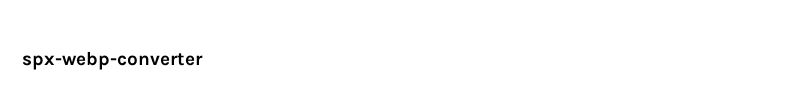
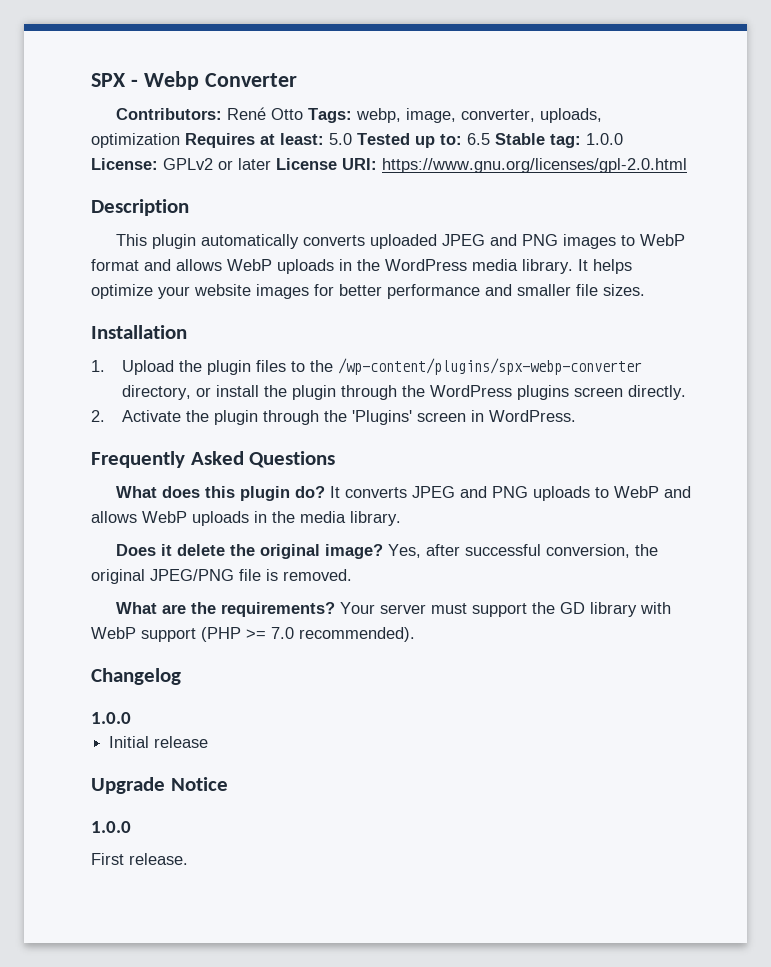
[22,51,203,70] spx-webp-converter -> [91,71,297,90] [116,107,603,123] [91,133,623,148] [91,158,687,173] [91,199,189,216] [116,234,686,249] [91,259,632,274] [91,284,645,299] [91,325,187,339] [91,358,642,375] [121,385,686,400] [91,410,576,425] [91,451,336,468] [116,486,692,501] [91,511,401,526] [116,544,659,559] [91,569,352,584] [116,602,672,617] [91,627,415,642] [91,668,181,685] [91,712,131,724] [109,736,209,748] [91,777,228,794] [91,821,131,833] [91,853,188,865] SPX - Webp Converter // Contributors: René Otto Tags: webp, image, converter, uploads, optimization Requires at least: 5.0 Tested up to: 6.5 Stable tag: 1.0.0 License: GPLv2 or later License URI: https://www.gnu.org/licenses/gpl-2.0.html // Description // This plugin automatically converts uploaded JPEG and PNG images to WebP format and allows WebP uploads in the WordPress media library. It helps optimize your website images for better performance and smaller file sizes. // Installation // 1. Upload the plugin files to the /wp-content/plugins/spx-webp-converter directory, or install the plugin through the WordPress plugins screen directly. // 2. Activate the plugin through the 'Plugins' screen in WordPress. // Frequently Asked Questions // What does this plugin do? It converts JPEG and PNG uploads to WebP and allows WebP uploads in the media library. // Does it delete the original image? Yes, after successful conversion, the original JPEG/PNG file is removed. // What are the requirements? Your server must support the GD library with WebP support (PHP >= 7.0 recommended). // Changelog // 1.0.0 // Initial release // Upgrade Notice // 1.0.0 // First release.

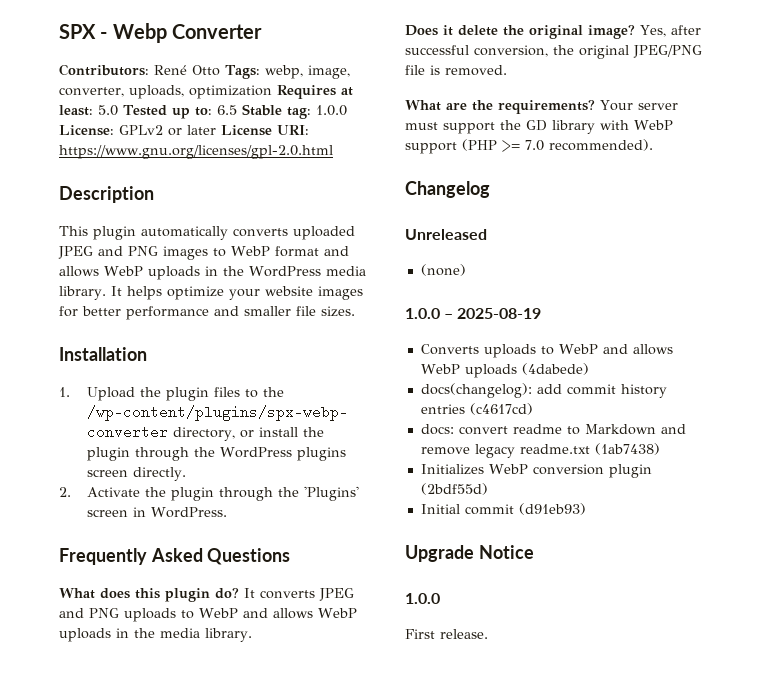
[91,712,131,724] // 1.0.0 -> [405,229,487,240] [420,264,466,276] [405,308,542,319] [420,344,673,358] [420,363,589,378] [420,383,667,398] [420,403,533,415] [420,424,686,435] [420,443,660,458] [420,464,652,478] [420,483,488,495] // Unreleased // (none) // 1.0.0 – 2025-08-19 // Converts uploads to WebP and allows WebP uploads (4dabede) // docs(changelog): add commit history entries (c4617cd) // docs: convert readme to Markdown and remove legacy readme.txt (1ab7438) // Initializes WebP conversion plugin (2bdf55d)
[154,736,209,748] release -> [464,503,586,515] commit (d91eb93)

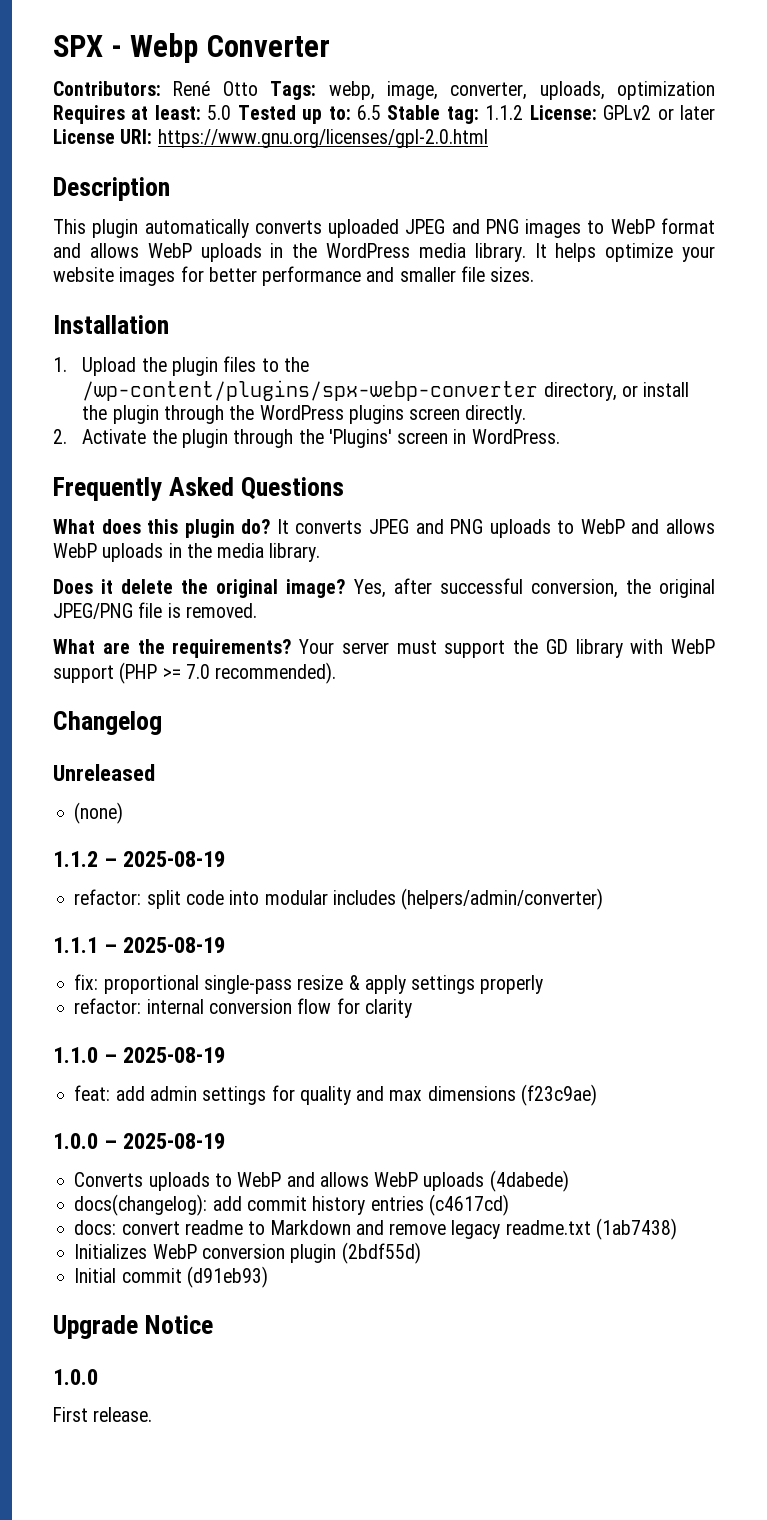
[315,105,347,116] 1.0.0 -> [485,105,524,120] 1.1.2
(466, 270) none -> [53,851,226,867] [74,888,604,910] [53,937,226,953] [74,974,544,994] [74,998,412,1018] [53,1047,226,1063] [74,1084,597,1106] // 1.1.2 – 2025-08-19 // refactor: split code into modular includes (helpers/admin/converter) // 1.1.1 – 2025-08-19 // fix: proportional single-pass resize & apply settings properly // refactor: internal conversion flow for clarity // 1.1.0 – 2025-08-19 // feat: add admin settings for quality and max dimensions (f23c9ae)

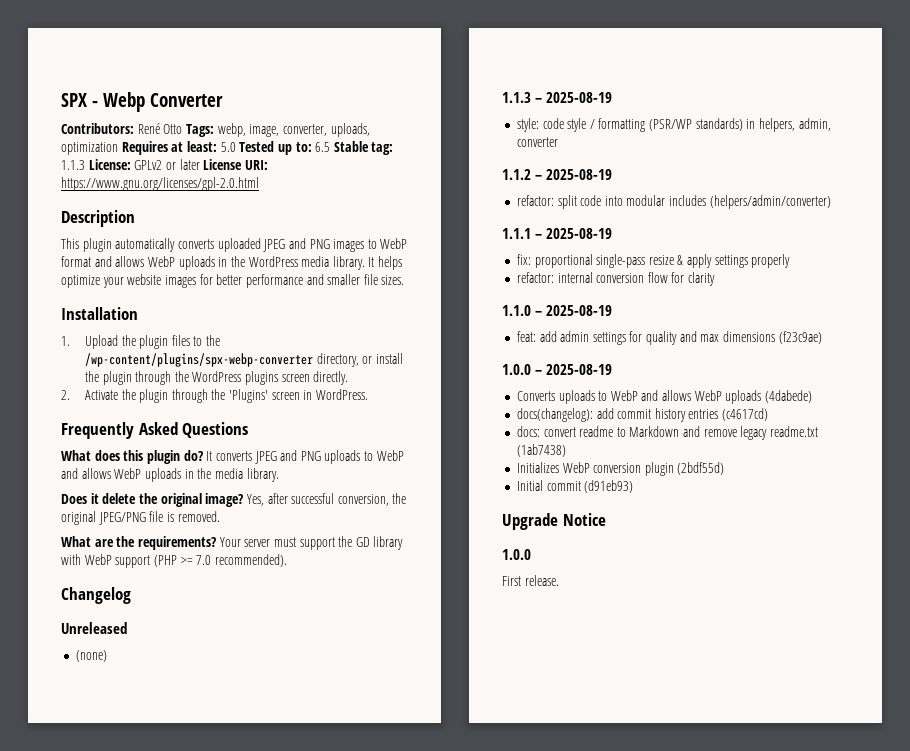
[485,105,524,120] 1.1.2 -> [61,160,85,170] 1.1.3
(124, 813) none -> [502,92,613,103] [516,118,831,132] [516,137,558,147] // 1.1.3 – 2025-08-19 // style: code style / formatting (PSR/WP standards) in helpers, admin, converter

